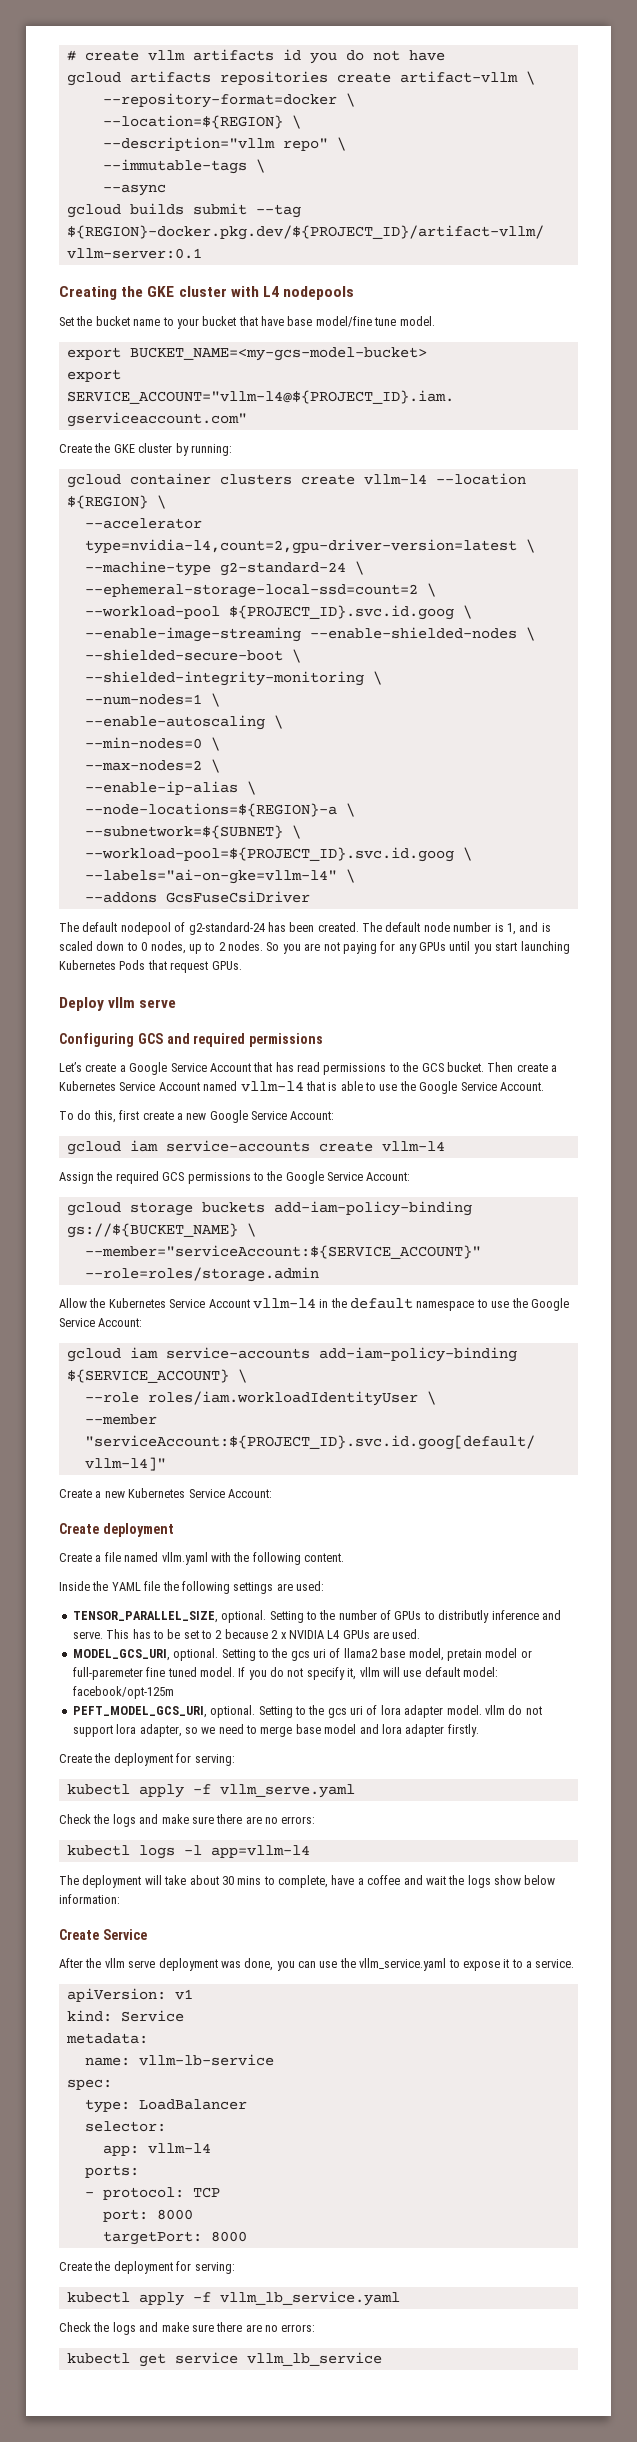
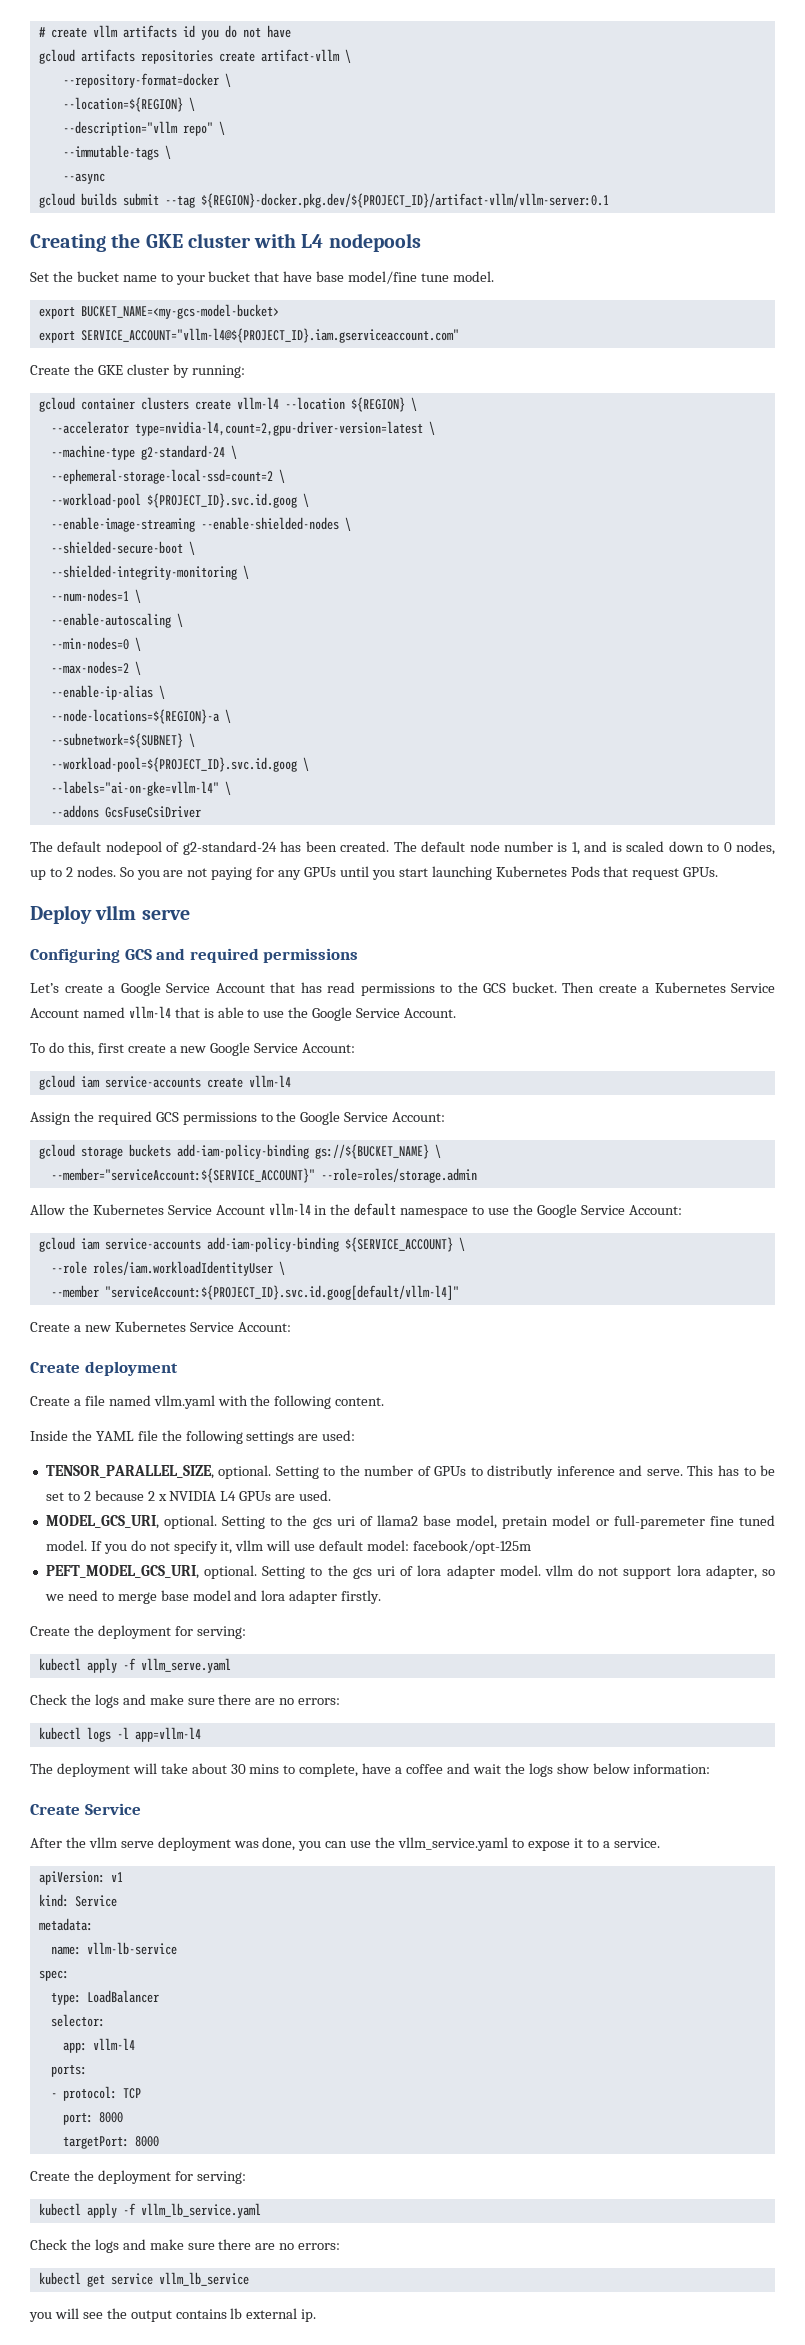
(382, 2359) none -> [29,2308,317,2322] // you will see the output contains lb external ip.

